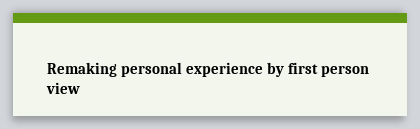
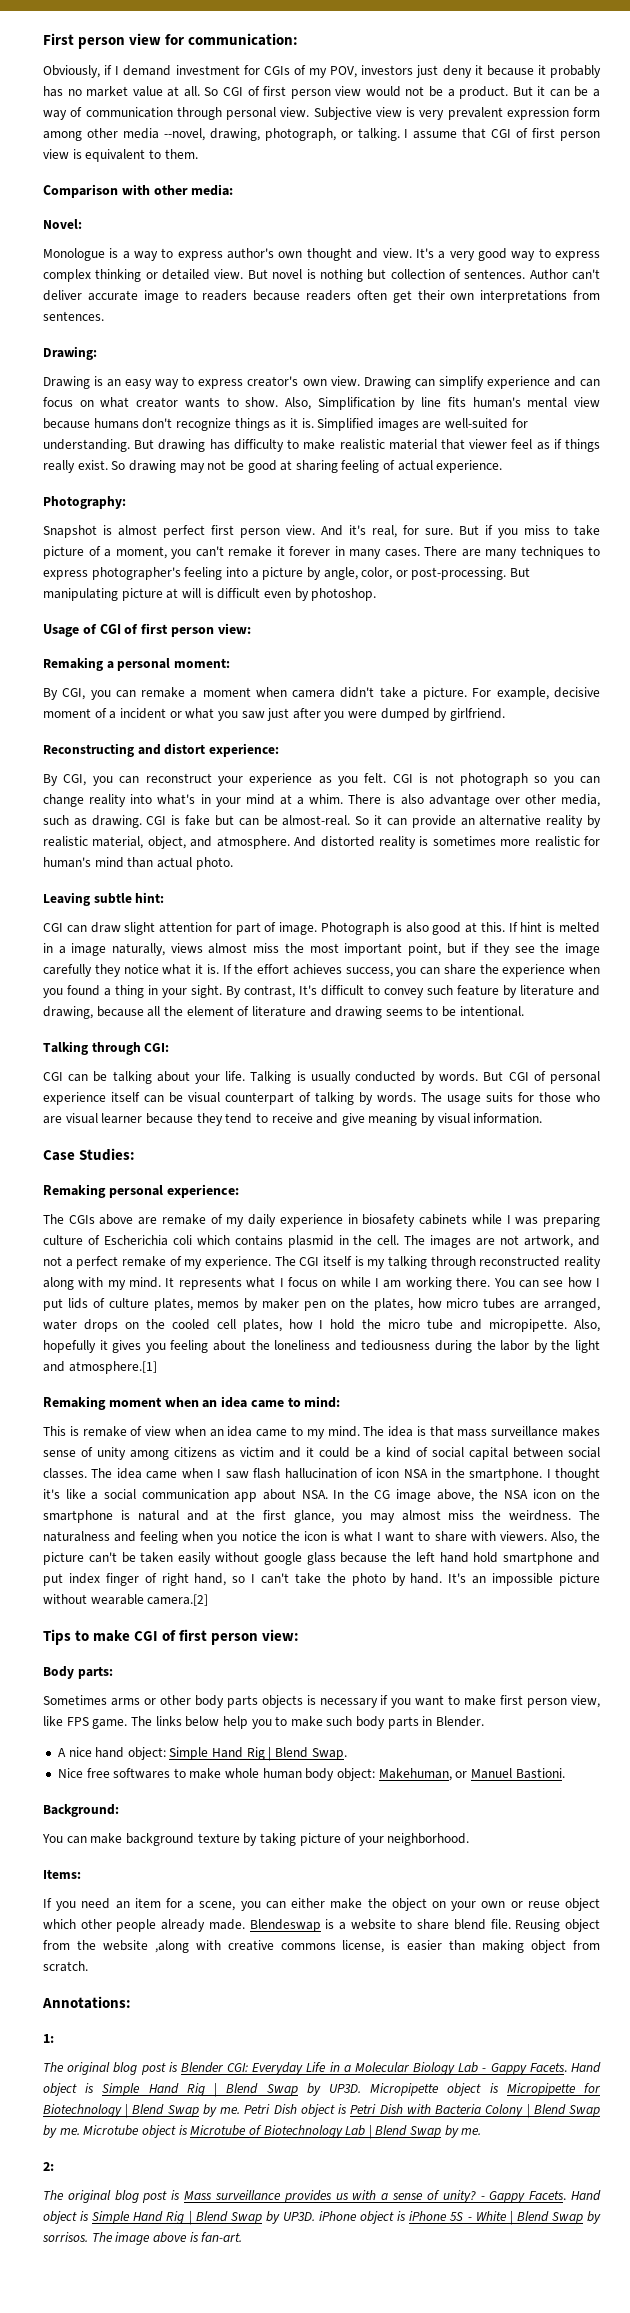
[47,62,370,77] [46,82,80,94] Remaking personal experience by first person view -> [43,33,299,49] [43,65,601,78] [43,86,600,99] [43,107,600,120] [43,128,601,141] [43,149,198,162] [43,184,234,198] [43,219,82,229] [43,248,601,261] [43,269,600,282] [43,290,600,303] [43,311,104,321] [43,346,97,360] [43,376,601,389] [43,397,601,410] [43,418,528,431] [43,439,601,452] [43,460,503,473] [43,496,126,509] [43,525,600,538] [43,546,600,559] [43,567,531,580] [43,588,377,601] [43,623,251,637] [43,657,230,671] [43,687,600,700] [43,708,506,721] [43,743,279,757] [43,773,600,786] [43,794,600,807] [43,815,601,828] [43,836,600,849] [43,857,233,870] [43,892,165,906] [43,922,600,935] [43,943,600,956] [43,964,600,977] [43,985,600,998] [43,1006,524,1019] [43,1041,170,1055] [43,1071,600,1084] [43,1092,600,1105] [43,1113,543,1126] [43,1148,136,1161] [43,1184,239,1198] [43,1214,600,1227] [43,1235,600,1248] [43,1256,602,1269] [43,1277,600,1290] [43,1298,600,1311] [43,1319,600,1332] [43,1340,601,1353] [43,1361,157,1374] [43,1396,341,1410] [43,1426,600,1439] [43,1447,600,1460] [43,1468,600,1481] [43,1489,600,1502] [43,1510,600,1523] [43,1531,601,1544] [43,1552,600,1565] [43,1573,600,1586] [43,1594,209,1606] [43,1629,300,1645] [43,1666,113,1679] [43,1695,600,1708] [43,1716,485,1729] [57,1747,347,1761] [57,1768,565,1781] [43,1804,119,1817] [42,1833,470,1846] [43,1869,81,1879] [43,1898,601,1911] [43,1919,601,1932] [43,1940,600,1953] [43,1961,88,1972] [42,1996,131,2009] [43,2034,54,2043] [43,2062,602,2075] [43,2083,601,2097] [43,2104,600,2118] [43,2125,482,2139] [43,2162,54,2171] [43,2190,601,2203] [43,2211,602,2225] [42,2232,243,2245] First person view for communication: // Obviously, if I demand investment for CGIs of my POV, investors just deny it because it probably has no market value at all. So CGI of first person view would not be a product. But it can be a way of communication through personal view. Subjective view is very prevalent expression form among other media --novel, drawing, photograph, or talking. I assume that CGI of first person view is equivalent to them. // Comparison with other media: // Novel: // Monologue is a way to express author's own thought and view. It's a very good way to express complex thinking or detailed view. But novel is nothing but collection of sentences. Author can't deliver accurate image to readers because readers often get their own interpretations from sentences. // Drawing: // Drawing is an easy way to express creator's own view. Drawing can simplify experience and can focus on what creator wants to show. Also, Simplification by line fits human's mental view because humans don't recognize things as it is. Simplified images are well-suited for understanding. But drawing has difficulty to make realistic material that viewer feel as if things really exist. So drawing may not be good at sharing feeling of actual experience. // Photography: // Snapshot is almost perfect first person view. And it's real, for sure. But if you miss to take picture of a moment, you can't remake it forever in many cases. There are many techniques to express photographer's feeling into a picture by angle, color, or post-processing. But manipulating picture at will is difficult even by photoshop. // Usage of CGI of first person view: // Remaking a personal moment: // By CGI, you can remake a moment when camera didn't take a picture. For example, decisive moment of a incident or what you saw just after you were dumped by girlfriend. // Reconstructing and distort experience: // By CGI, you can reconstruct your experience as you felt. CGI is not photograph so you can change reality into what's in your mind at a whim. There is also advantage over other media, such as drawing. CGI is fake but can be almost-real. So it can provide an alternative reality by realistic material, object, and atmosphere. And distorted reality is sometimes more realistic for human's mind than actual photo. // Leaving subtle hint: // CGI can draw slight attention for part of image. Photograph is also good at this. If hint is melted in a image naturally, views almost miss the most important point, but if they see the image carefully they notice what it is. If the effort achieves success, you can share the experience when you found a thing in your sight. By contrast, It's difficult to convey such feature by literature and drawing, because all the element of literature and drawing seems to be intentional. // Talking through CGI: // CGI can be talking about your life. Talking is usually conducted by words. But CGI of personal experience itself can be visual counterpart of talking by words. The usage suits for those who are visual learner because they tend to receive and give meaning by visual information. // Case Studies: // Remaking personal experience: // The CGIs above are remake of my daily experience in biosafety cabinets while I was preparing culture of Escherichia coli which contains plasmid in the cell. The images are not artwork, and not a perfect remake of my experience. The CGI itself is my talking through reconstructed reality along with my mind. It represents what I focus on while I am working there. You can see how I put lids of culture plates, memos by maker pen on the plates, how micro tubes are arranged, water drops on the cooled cell plates, how I hold the micro tube and micropipette. Also, hopefully it gives you feeling about the loneliness and tediousness during the labor by the light and atmosphere.[1] // Remaking moment when an idea came to mind: // This is remake of view when an idea came to my mind. The idea is that mass surveillance makes sense of unity among citizens as victim and it could be a kind of social capital between social classes. The idea came when I saw flash hallucination of icon NSA in the smartphone. I thought it's like a social communication app about NSA. In the CG image above, the NSA icon on the smartphone is natural and at the first glance, you may almost miss the weirdness. The naturalness and feeling when you notice the icon is what I want to share with viewers. Also, the picture can't be taken easily without google glass because the left hand hold smartphone and put index finger of right hand, so I can't take the photo by hand. It's an impossible picture without wearable camera.[2] // Tips to make CGI of first person view: // Body parts: // Sometimes arms or other body parts objects is necessary if you want to make first person view, like FPS game. The links below help you to make such body parts in Blender. // A nice hand object: Simple Hand Rig | Blend Swap. // Nice free softwares to make whole human body object: Makehuman, or Manuel Bastioni. // Background: // You can make background texture by taking picture of your neighborhood. // Items: // If you need an item for a scene, you can either make the object on your own or reuse object which other people already made. Blendeswap is a website to share blend file. Reusing object from the website ,along with creative commons license, is easier than making object from scratch. // Annotations: // 1: // The original blog post is Blender CGI: Everyday Life in a Molecular Biology Lab - Gappy Facets. Hand object is Simple Hand Rig | Blend Swap by UP3D. Micropipette object is Micropipette for Biotechnology | Blend Swap by me. Petri Dish object is Petri Dish with Bacteria Colony | Blend Swap by me. Microtube object is Microtube of Biotechnology Lab | Blend Swap by me. // 2: // The original blog post is Mass surveillance provides us with a sense of unity? - Gappy Facets. Hand object is Simple Hand Rig | Blend Swap by UP3D. iPhone object is iPhone 5S - White | Blend Swap by sorrisos. The image above is fan-art.

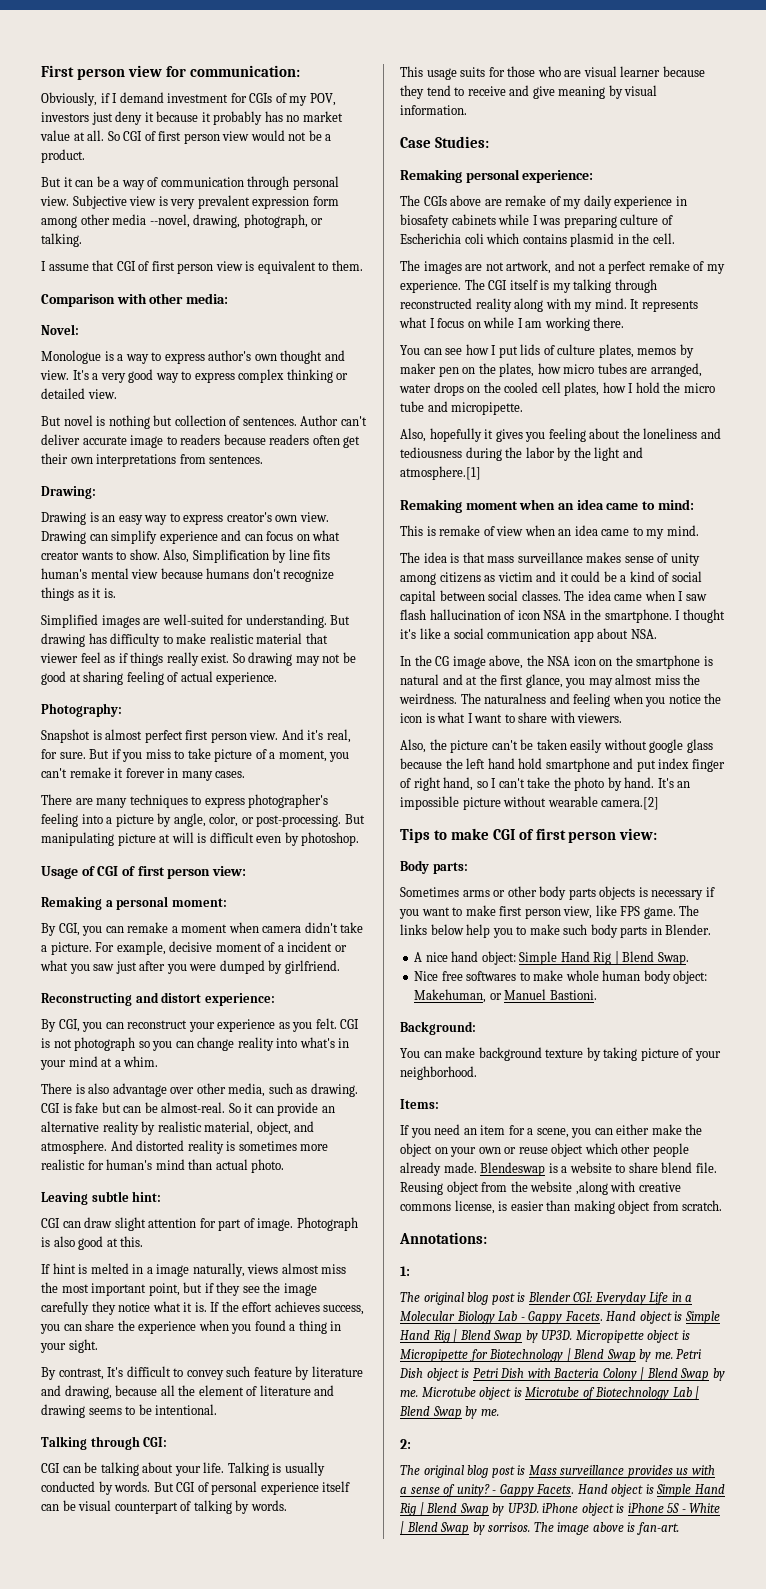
(509, 92) none -> (85, 156) //
(400, 134) none -> (82, 240) //
(244, 274) none -> (117, 394) //
(314, 423) none -> (116, 593) //
(420, 553) none -> (246, 774) //
(344, 799) none -> (159, 1061) //
(505, 927) none -> (144, 1241) //
(222, 991) none -> (98, 1346) //
[421,1092,442,1102] The -> [400,66,423,77] // This
(400, 1240) none -> (675, 238) //
(491, 1282) none -> (625, 322) //
(568, 1325) none -> (524, 408) //
(360, 1431) none -> (699, 530) //
(328, 1494) none -> (657, 634) //
(547, 1536) none -> (623, 718) //

